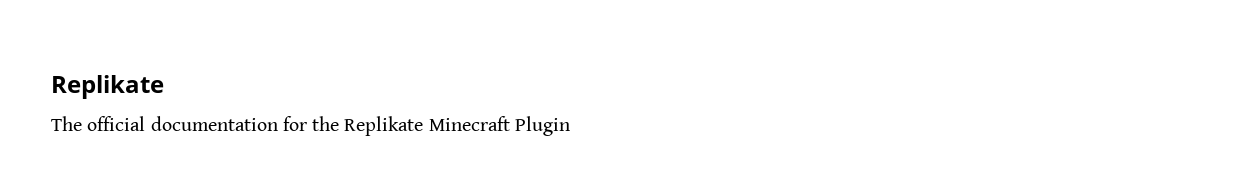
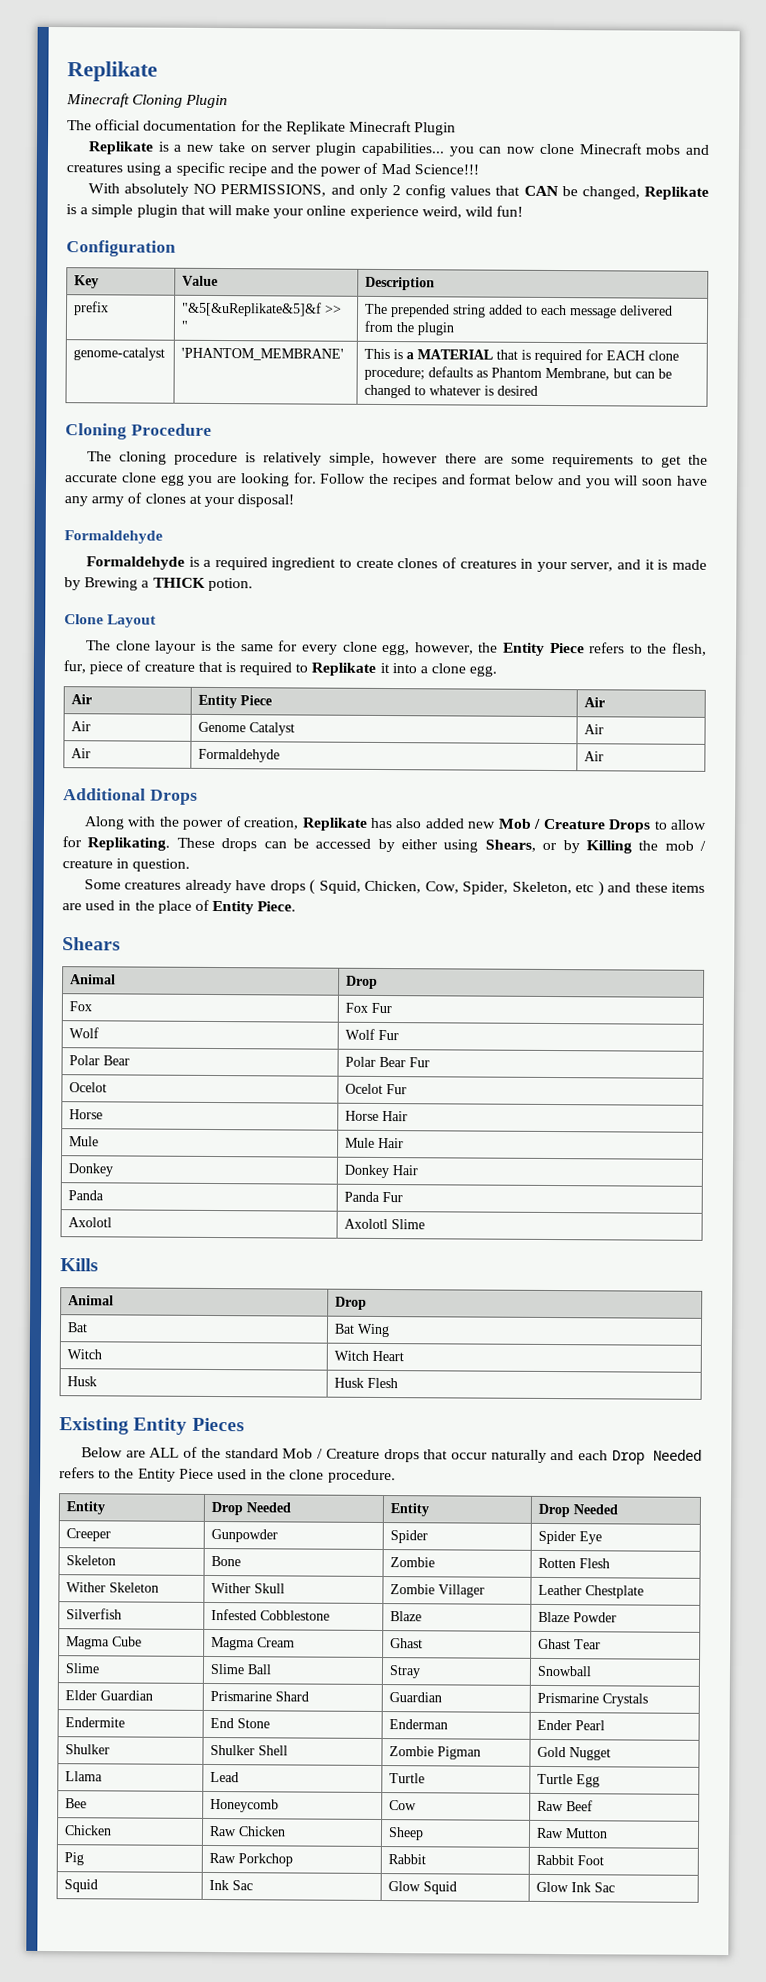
[51,75,164,99] Replikate -> [67,61,158,82] [66,93,229,109] Replikate // Minecraft Cloning Plugin
(570, 126) none -> [87,141,710,157] [66,161,479,177] [87,183,710,200] [66,204,524,220] [66,240,176,257] [74,275,100,289] [182,275,219,287] [365,276,436,291] [74,301,110,316] [182,301,343,317] [181,320,189,331] [365,303,674,319] [364,320,455,336] [73,347,166,361] [181,347,345,361] [364,348,680,364] [364,366,673,381] [364,384,539,399] [65,423,212,440] [86,451,709,468] [65,472,708,489] [64,492,295,508] [64,530,163,544] [85,556,708,573] [64,577,253,592] [64,614,158,628] [85,640,708,656] [63,660,498,677] [71,694,93,705] [198,694,273,709] [584,697,606,708] [71,721,92,732] [198,721,296,736] [584,724,605,735] [71,748,92,759] [198,748,281,763] [584,751,605,762] [63,788,198,805] [83,816,708,833] [62,836,706,854] [62,858,191,872] [83,879,705,897] [62,899,297,915] [62,937,121,951] [70,974,117,985] [346,975,379,989] [69,1001,93,1012] [345,1002,393,1014] [69,1027,100,1039] [345,1028,400,1041] [69,1055,131,1066] [345,1056,431,1068] [69,1082,108,1093] [345,1083,408,1095] [69,1109,104,1120] [345,1110,409,1122] [69,1136,100,1147] [345,1137,405,1149] [68,1163,114,1177] [344,1164,419,1179] [68,1190,105,1201] [344,1191,404,1203] [68,1217,113,1228] [344,1218,426,1230] [60,1258,99,1272] [68,1295,115,1306] [335,1296,368,1310] [67,1322,89,1333] [334,1323,391,1338] [67,1349,103,1360] [334,1350,405,1362] [67,1376,98,1387] [334,1377,399,1389] [59,1417,245,1435] [80,1446,702,1465] [59,1467,396,1484] [66,1501,106,1515] [211,1501,292,1516] [390,1503,430,1517] [538,1503,619,1518] [66,1528,112,1542] [211,1528,279,1543] [390,1530,429,1544] [538,1530,603,1545] [66,1555,117,1566] [211,1555,242,1567] [390,1557,436,1568] [538,1557,611,1569] [66,1582,160,1593] [211,1582,286,1594] [390,1584,486,1598] [538,1584,645,1599] [66,1608,123,1620] [211,1608,331,1621] [390,1611,423,1622] [538,1611,618,1623] [66,1636,143,1650] [211,1636,296,1651] [390,1638,424,1649] [538,1638,602,1650] [65,1663,101,1674] [210,1663,273,1675] [389,1665,421,1679] [537,1665,592,1677] [65,1690,154,1701] [210,1690,310,1702] [389,1692,443,1703] [537,1692,649,1707] [65,1717,126,1728] [210,1717,271,1729] [389,1719,449,1730] [537,1719,606,1731] [65,1744,111,1755] [210,1744,289,1756] [389,1746,482,1760] [537,1746,612,1761] [65,1771,104,1782] [210,1771,240,1783] [389,1773,426,1784] [537,1773,601,1788] [65,1798,88,1809] [210,1798,280,1813] [389,1800,418,1811] [537,1800,594,1812] [64,1825,113,1836] [209,1825,287,1837] [388,1827,425,1841] [536,1827,609,1839] [64,1852,85,1866] [209,1852,294,1867] [388,1854,427,1865] [536,1854,605,1866] [64,1879,99,1893] [209,1879,254,1891] [388,1881,458,1895] [536,1881,616,1893] // Replikate is a new take on server plugin capabilities... you can now clone Minecraft mobs and creatures using a specific recipe and the power of Mad Science!!! // With absolutely NO PERMISSIONS, and only 2 config values that CAN be changed, Replikate is a simple plugin that will make your online experience weird, wild fun! // Configuration // Key | Value | Description // prefix | "&5[&uReplikate&5]&f >> " | The prepended string added to each message delivered from the plugin // genome-catalyst | 'PHANTOM_MEMBRANE' | This is a MATERIAL that is required for EACH clone procedure; defaults as Phantom Membrane, but can be changed to whatever is desired // Cloning Procedure // The cloning procedure is relatively simple, however there are some requirements to get the accurate clone egg you are looking for. Follow the recipes and format below and you will soon have any army of clones at your disposal! // Formaldehyde // Formaldehyde is a required ingredient to create clones of creatures in your server, and it is made by Brewing a THICK potion. // Clone Layout // The clone layour is the same for every clone egg, however, the Entity Piece refers to the flesh, fur, piece of creature that is required to Replikate it into a clone egg. // Air | Entity Piece | Air // Air | Genome Catalyst | Air // Air | Formaldehyde | Air // Additional Drops // Along with the power of creation, Replikate has also added new Mob / Creature Drops to allow for Replikating. These drops can be accessed by either using Shears, or by Killing the mob / creature in question. // Some creatures already have drops ( Squid, Chicken, Cow, Spider, Skeleton, etc ) and these items are used in the place of Entity Piece. // Shears // Animal | Drop // Fox | Fox Fur // Wolf | Wolf Fur // Polar Bear | Polar Bear Fur // Ocelot | Ocelot Fur // Horse | Horse Hair // Mule | Mule Hair // Donkey | Donkey Hair // Panda | Panda Fur // Axolotl | Axolotl Slime // Kills // Animal | Drop // Bat | Bat Wing // Witch | Witch Heart // Husk | Husk Flesh // Existing Entity Pieces // Below are ALL of the standard Mob / Creature drops that occur naturally and each Drop Needed refers to the Entity Piece used in the clone procedure. // Entity | Drop Needed | Entity | Drop Needed // Creeper | Gunpowder | Spider | Spider Eye // Skeleton | Bone | Zombie | Rotten Flesh // Wither Skeleton | Wither Skull | Zombie Villager | Leather Chestplate // Silverfish | Infested Cobblestone | Blaze | Blaze Powder // Magma Cube | Magma Cream | Ghast | Ghast Tear // Slime | Slime Ball | Stray | Snowball // Elder Guardian | Prismarine Shard | Guardian | Prismarine Crystals // Endermite | End Stone | Enderman | Ender Pearl // Shulker | Shulker Shell | Zombie Pigman | Gold Nugget // Llama | Lead | Turtle | Turtle Egg // Bee | Honeycomb | Cow | Raw Beef // Chicken | Raw Chicken | Sheep | Raw Mutton // Pig | Raw Porkchop | Rabbit | Rabbit Foot // Squid | Ink Sac | Glow Squid | Glow Ink Sac

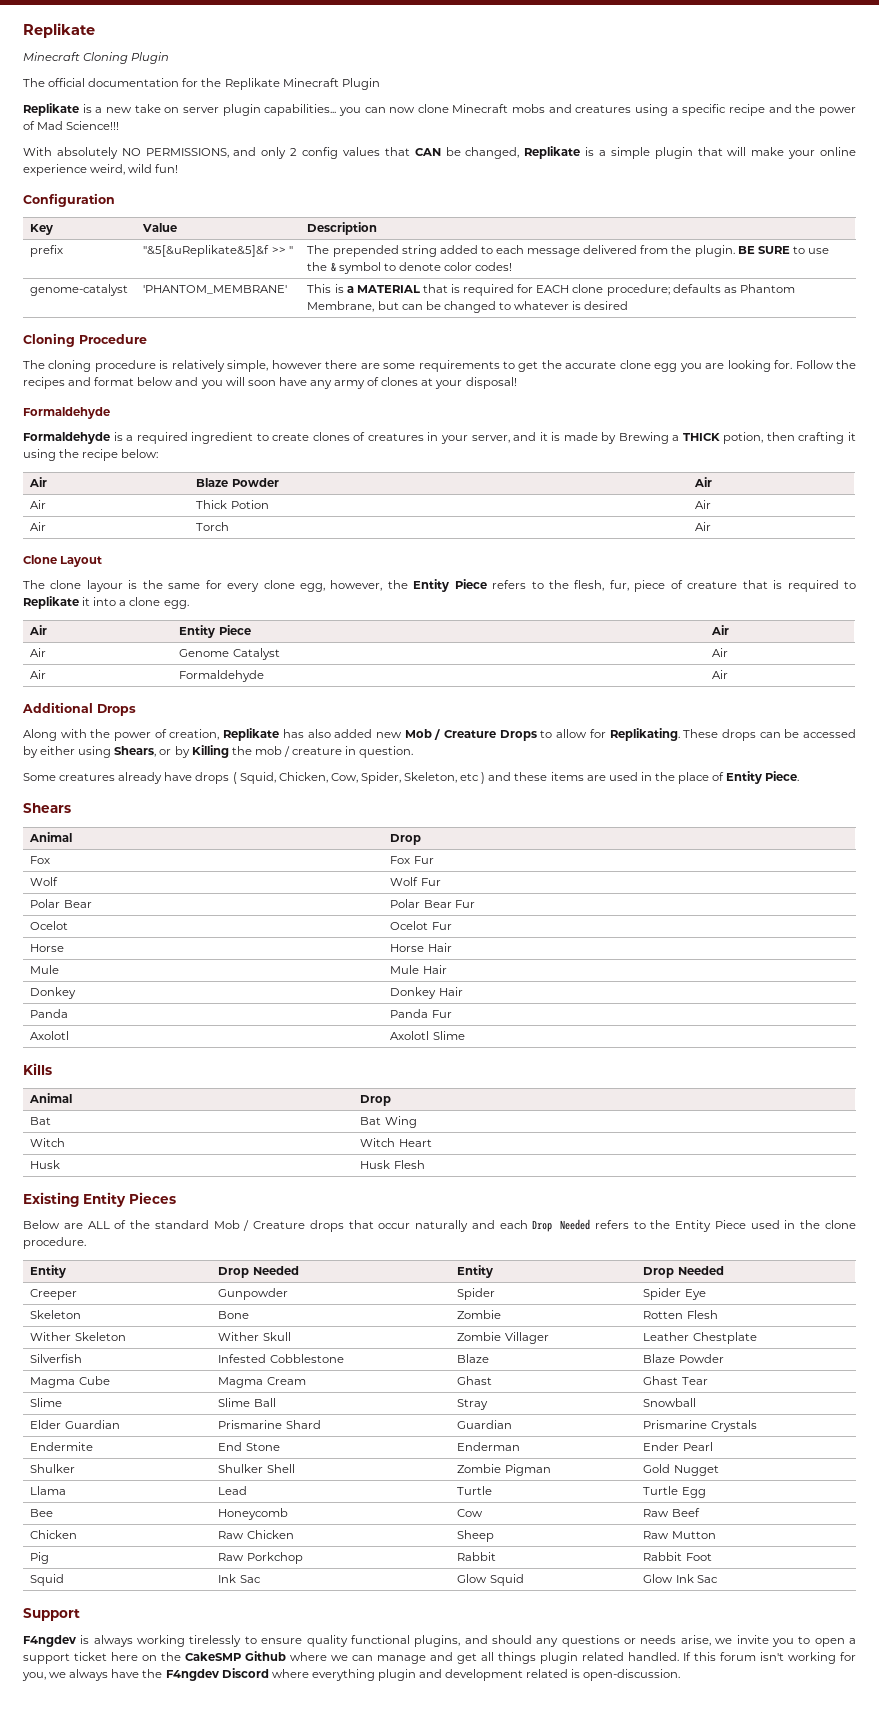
[417,322,455,336] plugin -> [694,245,829,257] [307,262,513,274] plugin. BE SURE to use the & symbol to denote color codes!
[207,577,253,592] potion. -> [723,432,856,444] [23,449,159,461] [29,477,48,487] [196,478,279,487] [694,477,713,487] [30,500,47,509] [196,500,269,509] [695,500,712,509] [30,522,47,531] [196,522,230,531] [695,522,712,531] potion, then crafting it using the recipe below: // Air | Blaze Powder | Air // Air | Thick Potion | Air // Air | Torch | Air
(616, 1887) none -> [23,1608,80,1621] [23,1635,857,1647] [23,1651,856,1664] [22,1668,681,1681] // Support // F4ngdev is always working tirelessly to ensure quality functional plugins, and should any questions or needs arise, we invite you to open a support ticket here on the CakeSMP Github where we can manage and get all things plugin related handled. If this forum isn't working for you, we always have the F4ngdev Discord where everything plugin and development related is open-discussion.

